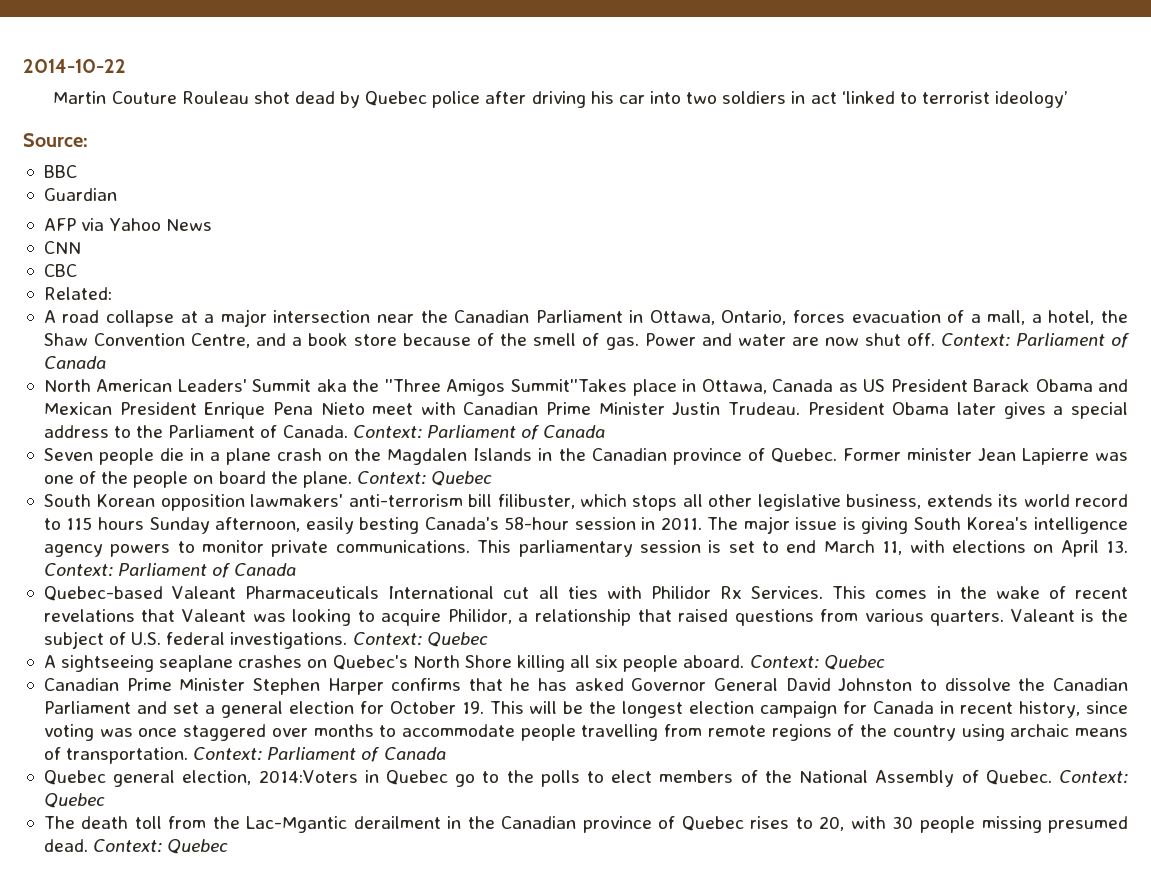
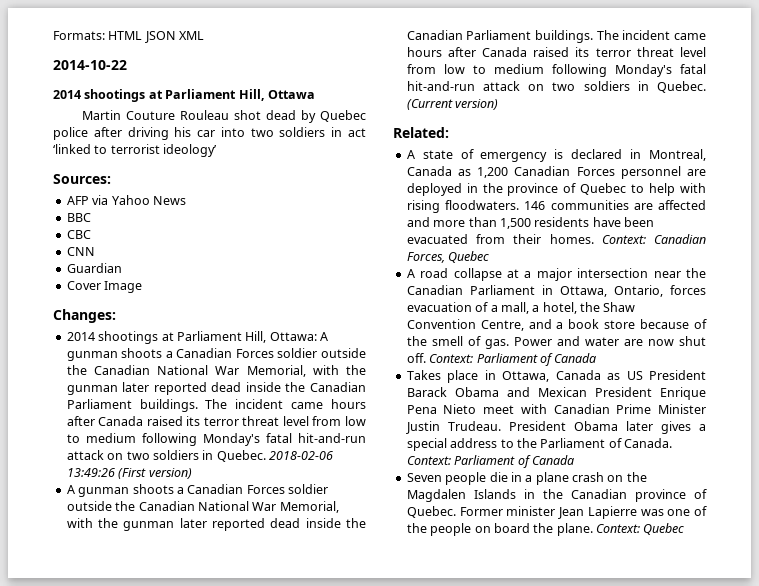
[23,59,126,73] 2014-10-22 -> [53,31,205,43] [53,60,127,70] [53,89,315,102] Formats: HTML JSON XML // 2014-10-22 // 2014 shootings at Parliament Hill, Ottawa
[23,133,88,147] [43,165,77,178] [43,188,117,201] Source: // BBC // Guardian -> [53,174,111,184] Sources:
[43,241,81,254] CNN -> [66,213,91,222] BBC
[43,287,112,300] Related: -> [66,247,95,256] [66,263,122,273] [66,281,143,293] [53,309,116,323] [66,331,328,344] [66,348,366,361] [66,365,366,377] [66,382,366,395] [66,399,366,412] [66,416,366,426] [66,433,366,446] [66,450,333,462] [66,468,192,479] [66,484,328,497] [66,501,339,513] [66,518,366,531] [406,30,706,43] [406,47,706,57] [406,64,706,77] [406,81,706,93] [406,99,499,110] [393,127,449,138] [406,149,706,162] [406,166,706,179] [406,183,706,196] [406,200,706,213] [406,217,654,229] [406,234,706,244] [406,251,490,263] CNN // Guardian // Cover Image // Changes: // 2014 shootings at Parliament Hill, Ottawa: A gunman shoots a Canadian Forces soldier outside the Canadian National War Memorial, with the gunman later reported dead inside the Canadian Parliament buildings. The incident came hours after Canada raised its terror threat level from low to medium following Monday's fatal hit-and-run attack on two soldiers in Quebec. 2018-02-06 13:49:26 (First version) // A gunman shoots a Canadian Forces soldier outside the Canadian National War Memorial, with the gunman later reported dead inside the Canadian Parliament buildings. The incident came hours after Canada raised its terror threat level from low to medium following Monday's fatal hit-and-run attack on two soldiers in Quebec. (Current version) // Related: // A state of emergency is declared in Montreal, Canada as 1,200 Canadian Forces personnel are deployed in the province of Quebec to help with rising floodwaters. 146 communities are affected and more than 1,500 residents have been evacuated from their homes. Context: Canadian Forces, Quebec
[43,379,628,396] North American Leaders' Summit aka the ''Three Amigos Summit''Takes -> [406,370,441,380] Takes
[43,494,1128,511] [43,516,1128,534] [43,540,1129,557] [43,563,297,578] [43,586,1128,601] [43,609,1128,626] [43,631,488,649] [43,655,885,672] [43,678,1128,695] [43,701,1128,718] [43,724,1128,741] [43,747,446,764] [43,770,1129,787] [43,793,105,808] [43,816,1128,833] [43,839,229,854] // South Korean opposition lawmakers' anti-terrorism bill filibuster, which stops all other legislative business, extends its world record to 115 hours Sunday afternoon, easily besting Canada's 58-hour session in 2011. The major issue is giving South Korea's intelligence agency powers to monitor private communications. This parliamentary session is set to end March 11, with elections on April 13. Context: Parliament of Canada // Quebec-based Valeant Pharmaceuticals International cut all ties with Philidor Rx Services. This comes in the wake of recent revelations that Valeant was looking to acquire Philidor, a relationship that raised questions from various quarters. Valeant is the subject of U.S. federal investigations. Context: Quebec // A sightseeing seaplane crashes on Quebec's North Shore killing all six people aboard. Context: Quebec // Canadian Prime Minister Stephen Harper confirms that he has asked Governor General David Johnston to dissolve the Canadian Parliament and set a general election for October 19. This will be the longest election campaign for Canada in recent history, since voting was once staggered over months to accommodate people travelling from remote regions of the country using archaic means of transportation. Context: Parliament of Canada // Quebec general election, 2014:Voters in Quebec go to the polls to elect members of the National Assembly of Quebec. Context: Quebec // The death toll from the Lac-Mgantic derailment in the Canadian province of Quebec rises to 20, with 30 people missing presumed dead. Context: Quebec -> (685, 529) none

